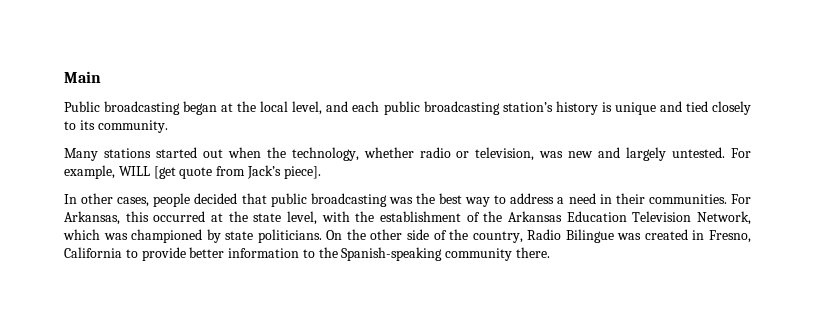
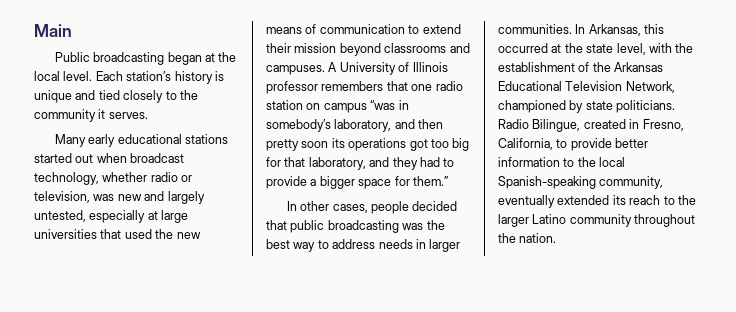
[292,101,500,115] level, and each public broadcasting -> [63,71,123,81] level. Each
[79,120,168,133] its community. -> [179,90,198,100] [34,109,148,122] the community it serves.
(98, 154) none -> [88,134,182,147] early educational
[266,147,286,158] the -> [130,153,185,163] broadcast
[672,147,751,158] [64,165,321,179] untested. For example, WILL [get quote from Jack’s piece]. -> [34,210,189,223] [34,229,201,239] [266,24,461,34] [266,43,470,56] [266,62,448,75] [266,81,463,94] [266,100,409,113] [266,119,444,132] [266,138,470,151] [266,157,455,170] [266,176,448,189] untested, especially at large universities that used the new means of communication to extend their mission beyond classrooms and campuses. A University of Illinois professor remembers that one radio station on campus “was in somebody’s laboratory, and then pretty soon its operations got too big for that laboratory, and they had to provide a bigger space for them.”
[557,193,751,204] a need in their communities. For -> [378,239,461,252] [498,24,586,34] needs in larger communities. In
[566,211,627,222] Education -> [498,81,562,91] Educational
[63,229,128,240] which was -> (675, 87) none
[326,229,642,243] On the other side of the country, Radio Bilingue was -> [498,119,581,132] Radio Bilingue,
[64,247,122,258] California -> [498,138,553,150] California,
[341,247,551,261] Spanish-speaking community there. -> [599,157,626,167] [498,176,664,189] [498,195,696,208] [498,214,696,227] [498,233,557,243] local Spanish-speaking community, eventually extended its reach to the larger Latino community throughout the nation.

